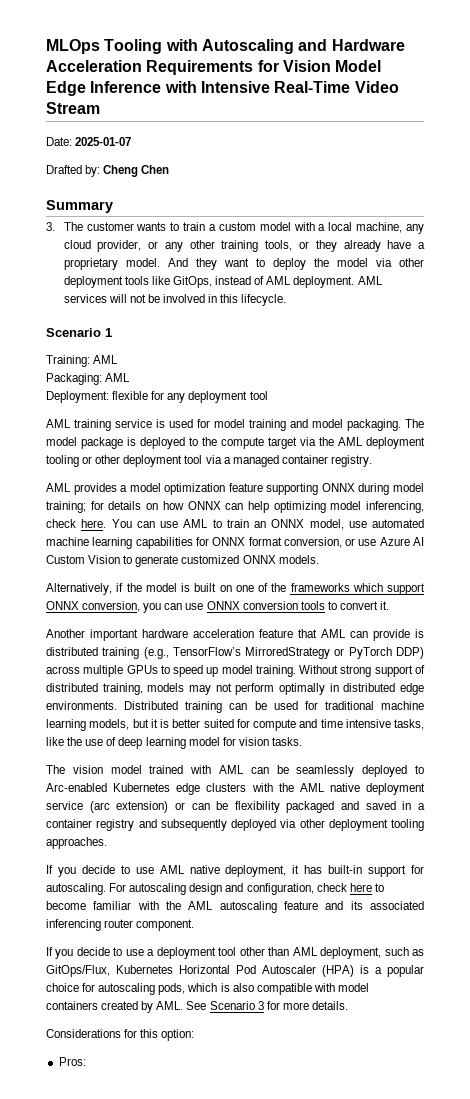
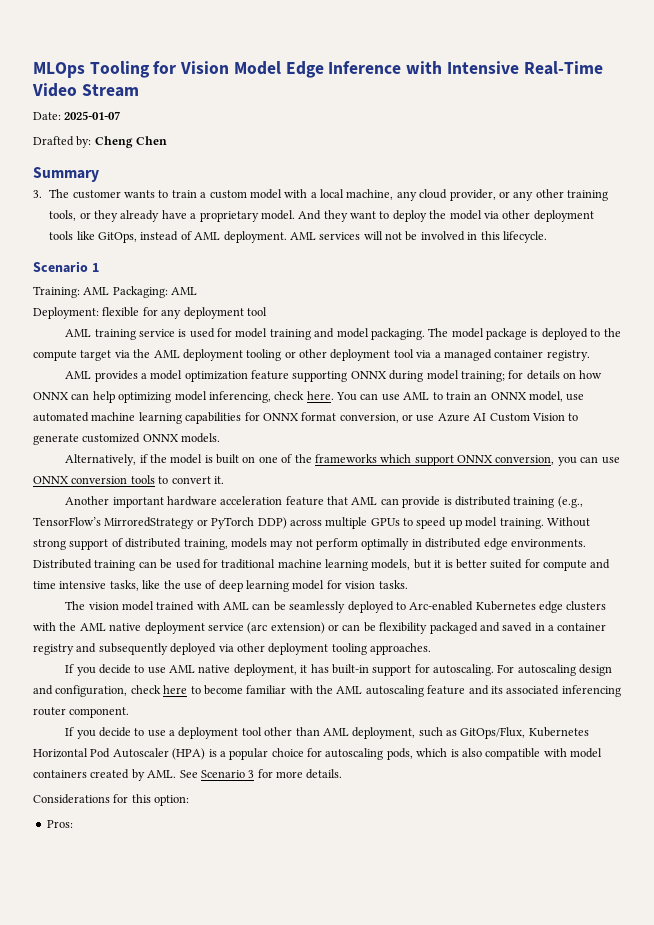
[165,39,405,54] [46,60,254,75] with Autoscaling and Hardware Acceleration Requirements -> (150, 69) none
(119, 359) // -> (110, 291) none

